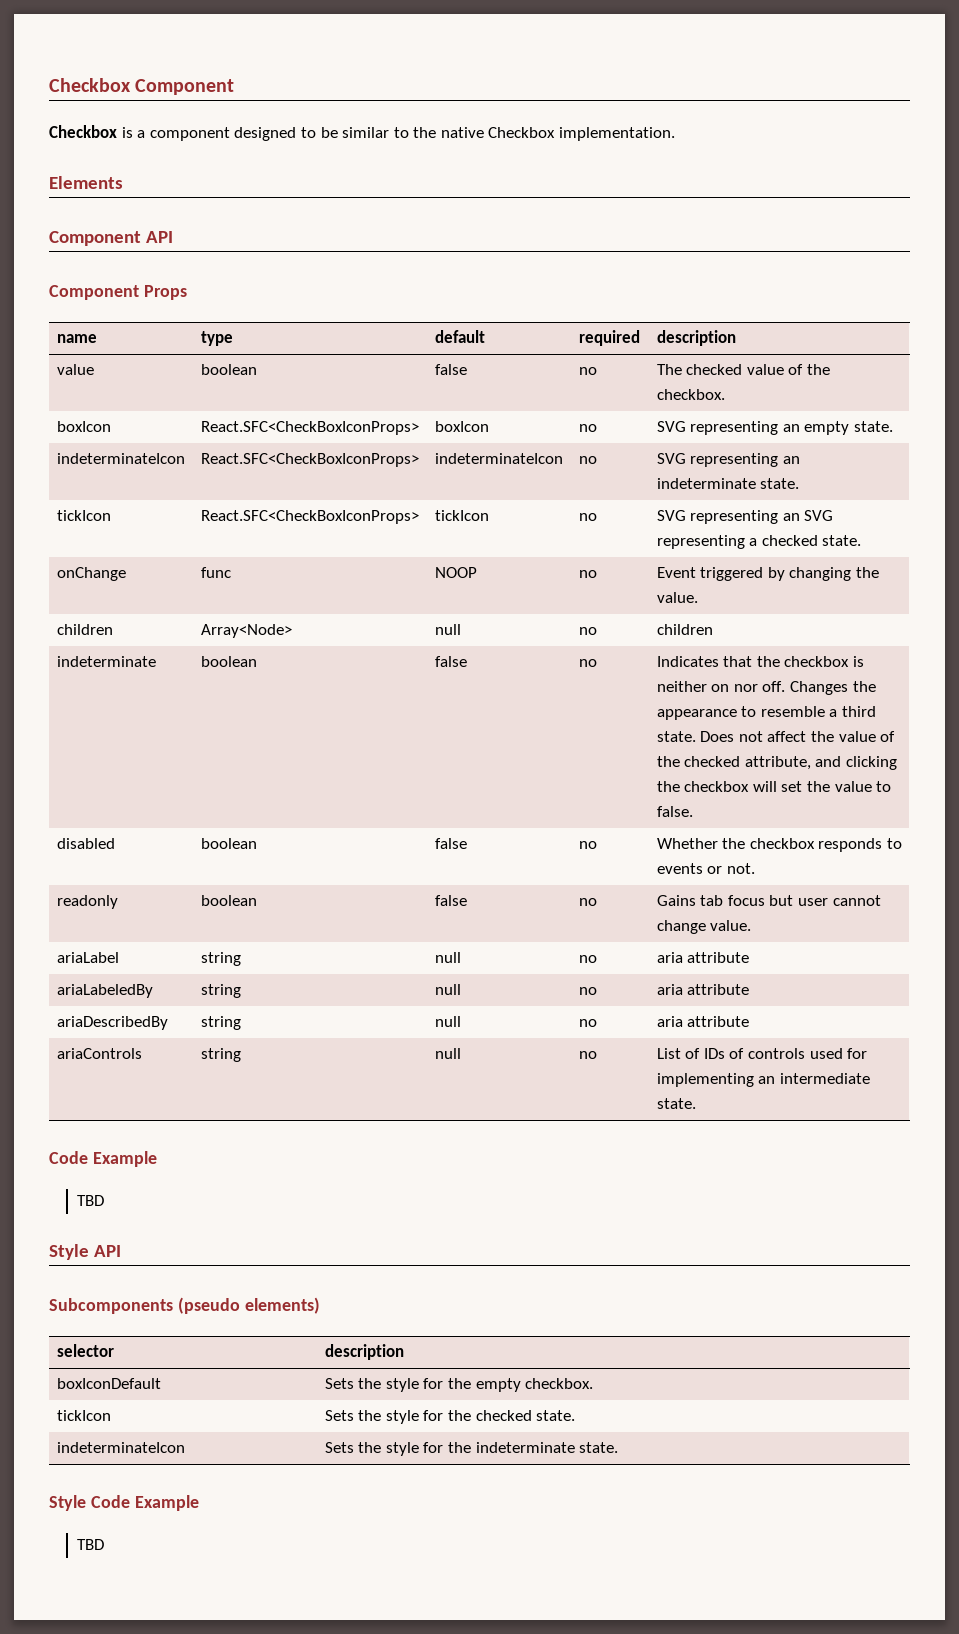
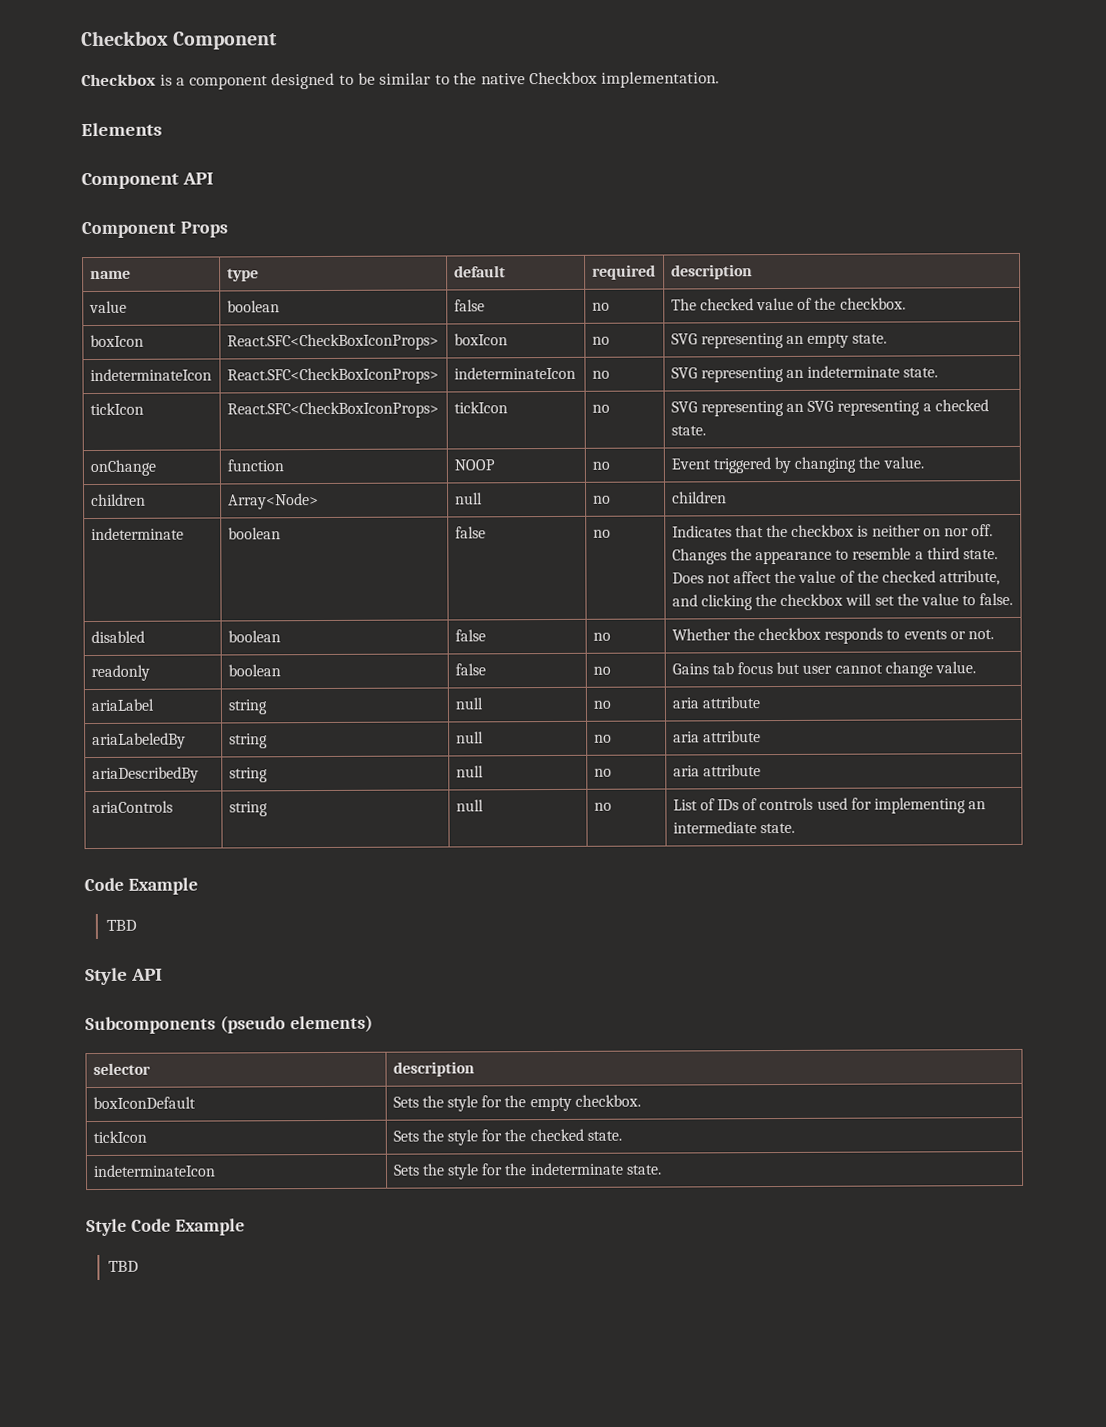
[200,567,231,578] func -> [226,459,284,472] function

